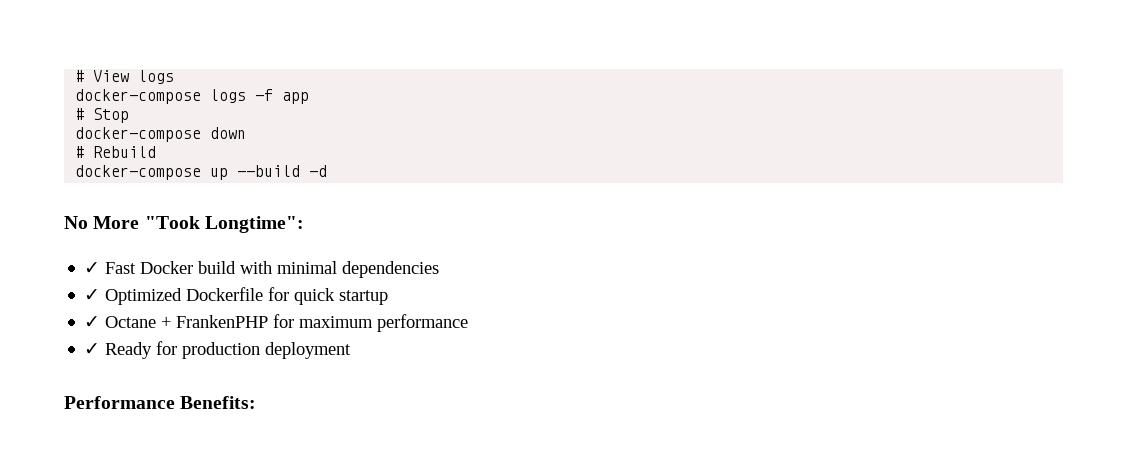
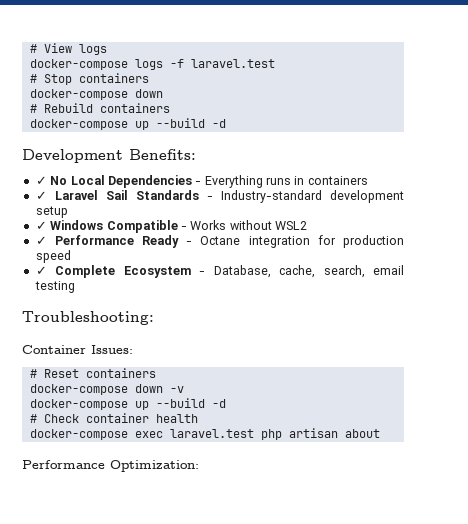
[282,92,310,104] app -> [190,59,275,68] laravel.test
(130, 115) none -> [78,73,149,83] containers
[75,165,328,180] [64,216,304,233] [84,261,440,278] [84,287,389,305] [84,314,469,332] [84,341,352,359] [64,396,257,409] // docker-compose up --build -d // No More "Took Longtime": // ✓ Fast Docker build with minimal dependencies // ✓ Optimized Dockerfile for quick startup // ✓ Octane + FrankenPHP for maximum performance // ✓ Ready for production deployment // Performance Benefits: -> [99,103,170,113] [29,118,226,130] [22,149,196,163] [35,175,368,188] [35,190,404,203] [35,206,68,218] [35,220,307,233] [35,235,404,248] [35,250,71,263] [35,265,405,278] [34,281,75,293] [22,311,154,325] [22,345,133,354] [29,368,156,378] [29,384,184,395] [29,398,226,410] [29,413,198,423] [29,428,380,440] [22,460,199,472] containers // docker-compose up --build -d // Development Benefits: // ✓ No Local Dependencies - Everything runs in containers // ✓ Laravel Sail Standards - Industry-standard development setup // ✓ Windows Compatible - Works without WSL2 // ✓ Performance Ready - Octane integration for production speed // ✓ Complete Ecosystem - Database, cache, search, email testing // Troubleshooting: // Container Issues: // # Reset containers // docker-compose down -v // docker-compose up --build -d // # Check container health // docker-compose exec laravel.test php artisan about // Performance Optimization:

